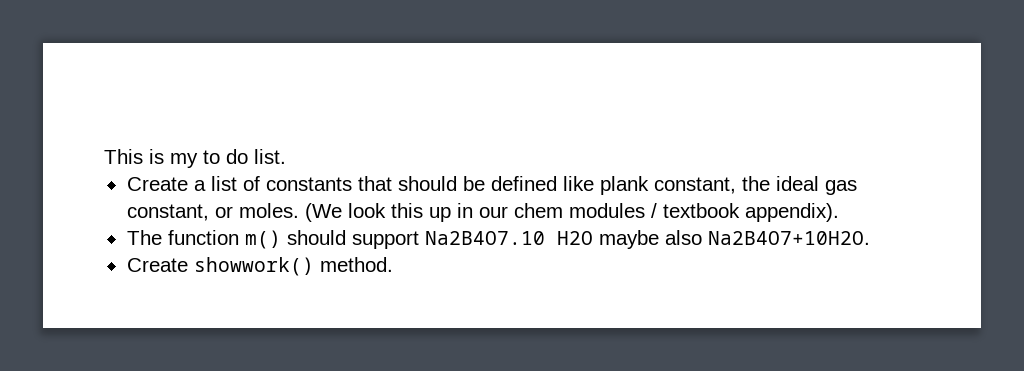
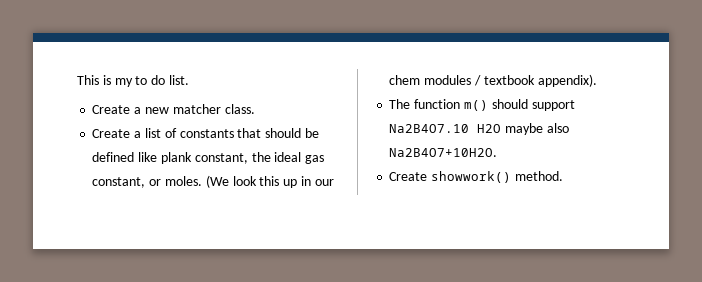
(286, 156) none -> [92,104,255,114] // Create a new matcher class.

